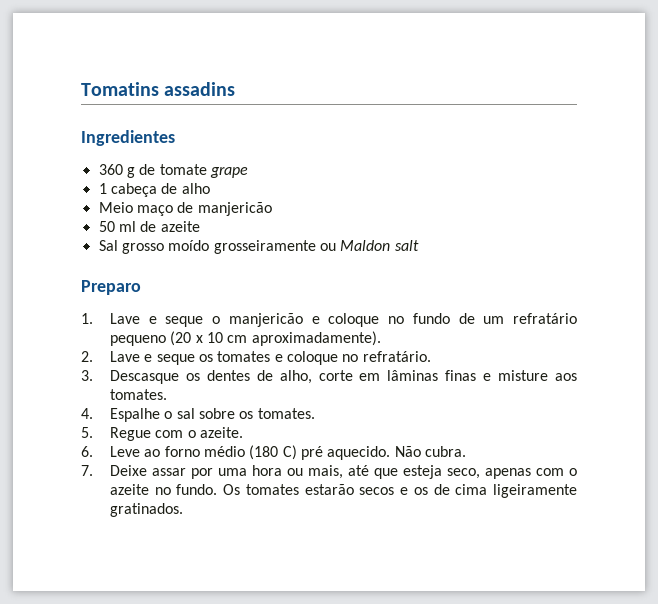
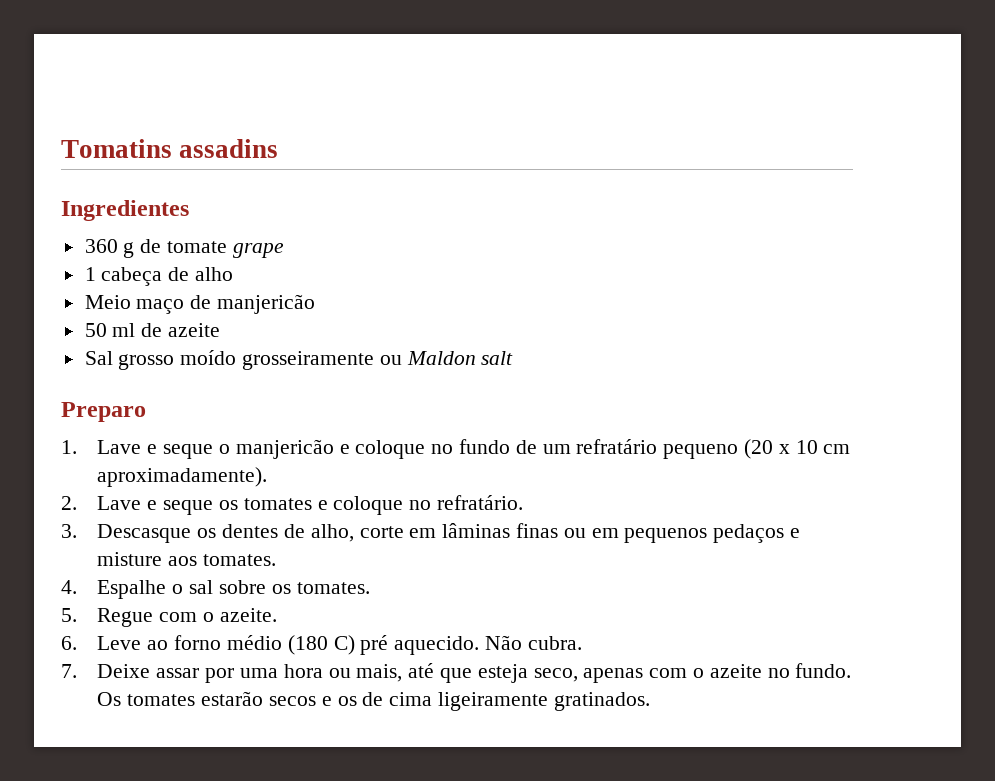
(477, 375) none -> [563,524,785,543] ou em pequenos pedaços

